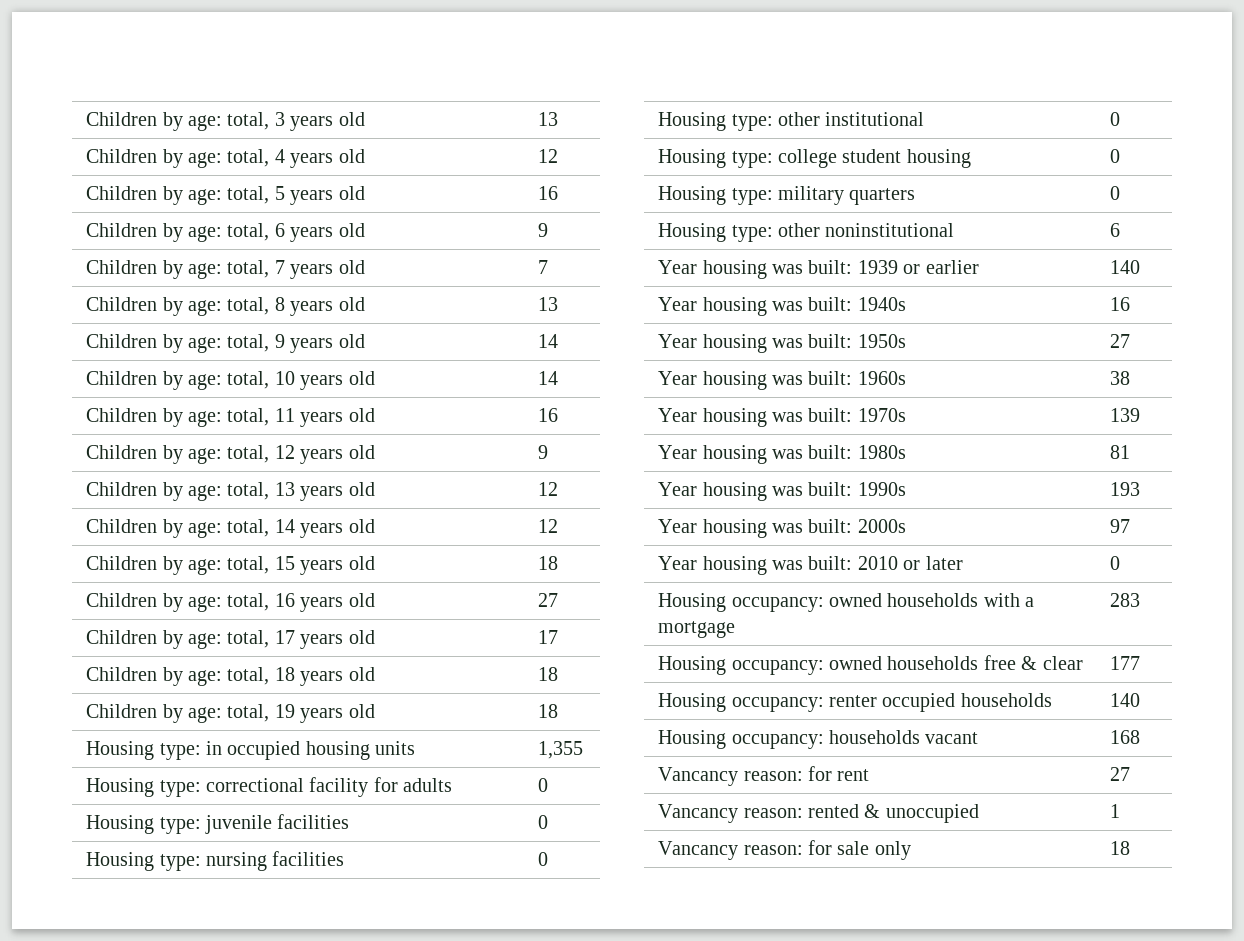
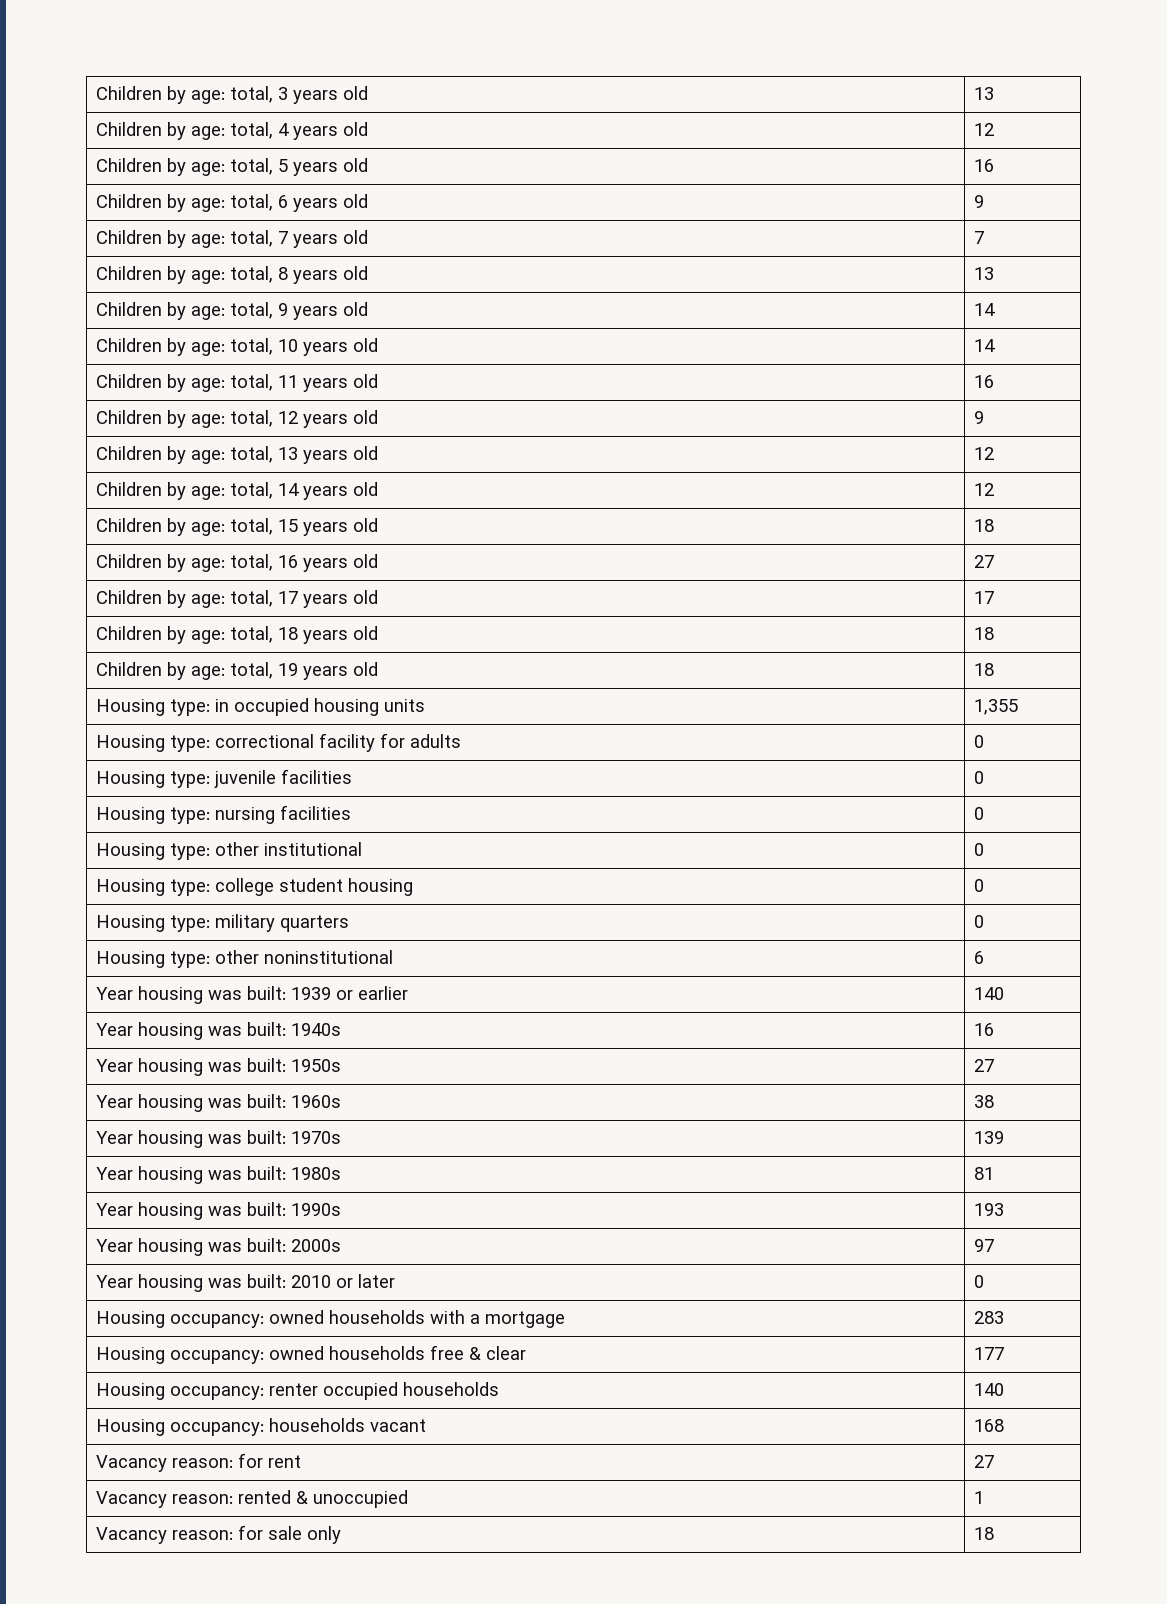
[658,767,739,786] Vancancy -> [96,1455,168,1472] Vacancy
[658,804,739,823] Vancancy -> [96,1491,168,1508] Vacancy
[658,841,739,860] Vancancy -> [96,1527,168,1544] Vacancy

